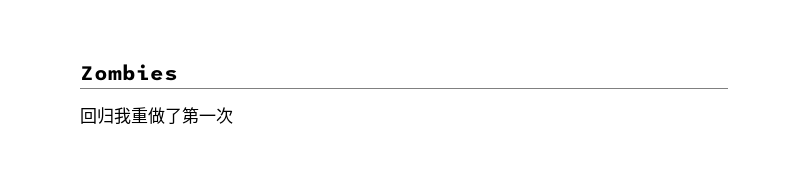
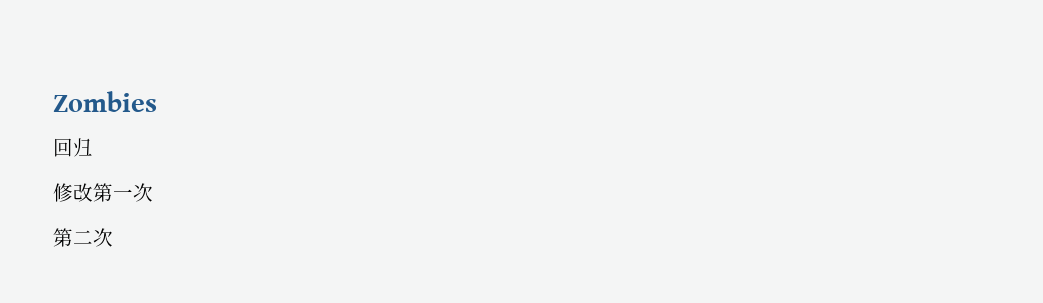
[114,107,182,124] 我重做了 -> [53,183,93,202] // 修改
(233, 115) none -> [53,228,113,247] // 第二次

